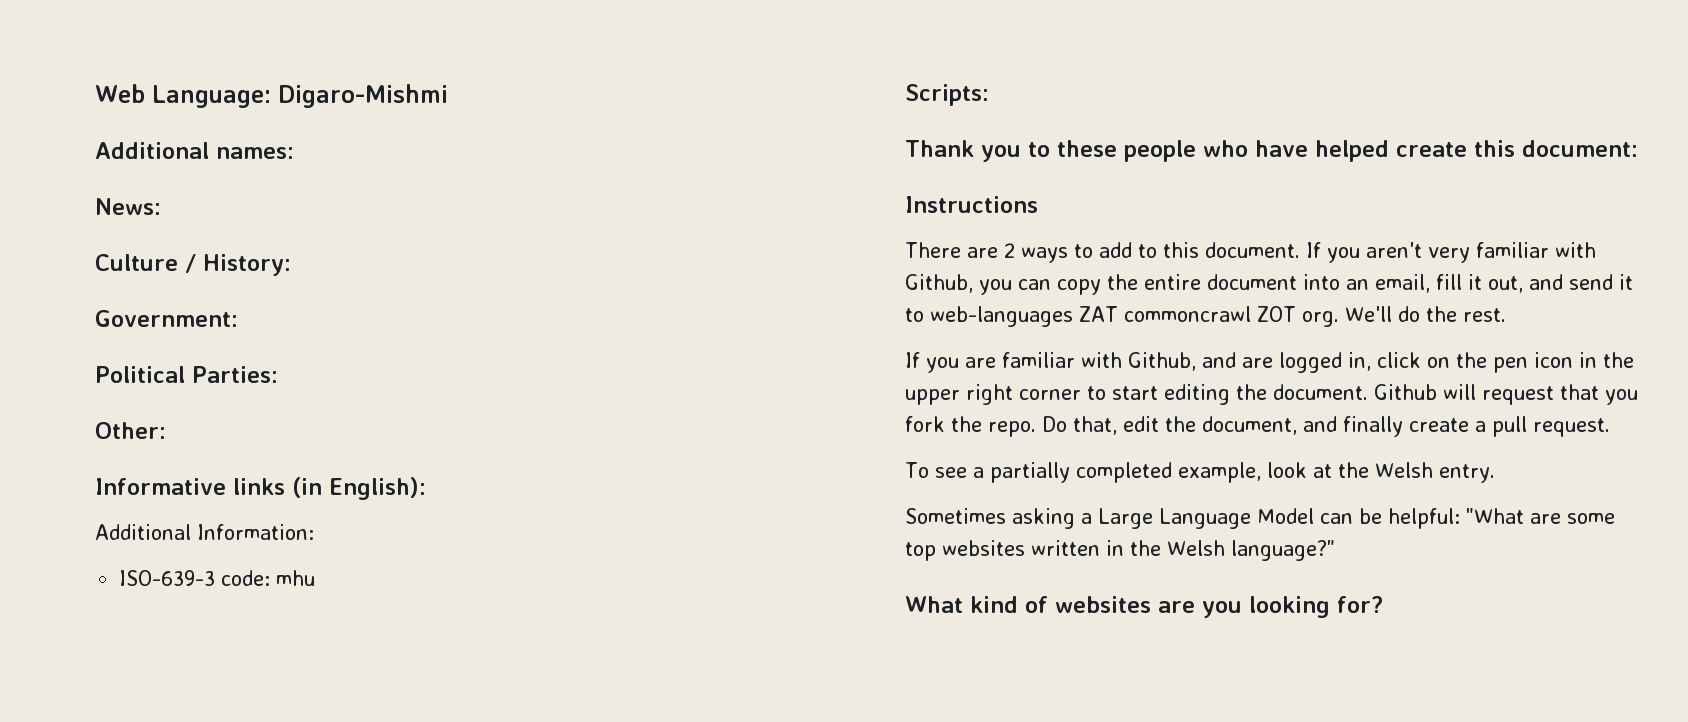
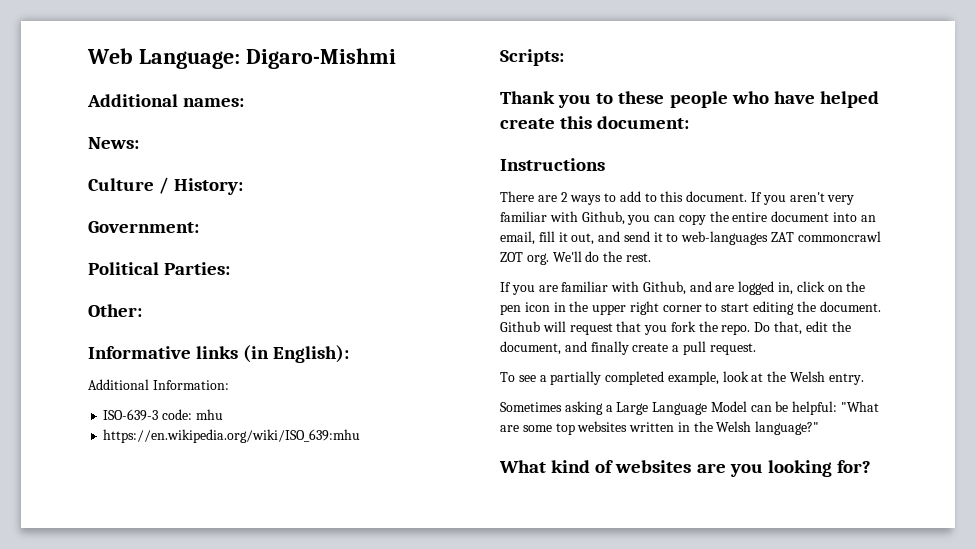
(316, 578) none -> [103,429,361,443] // https://en.wikipedia.org/wiki/ISO_639:mhu

